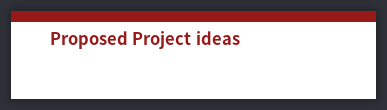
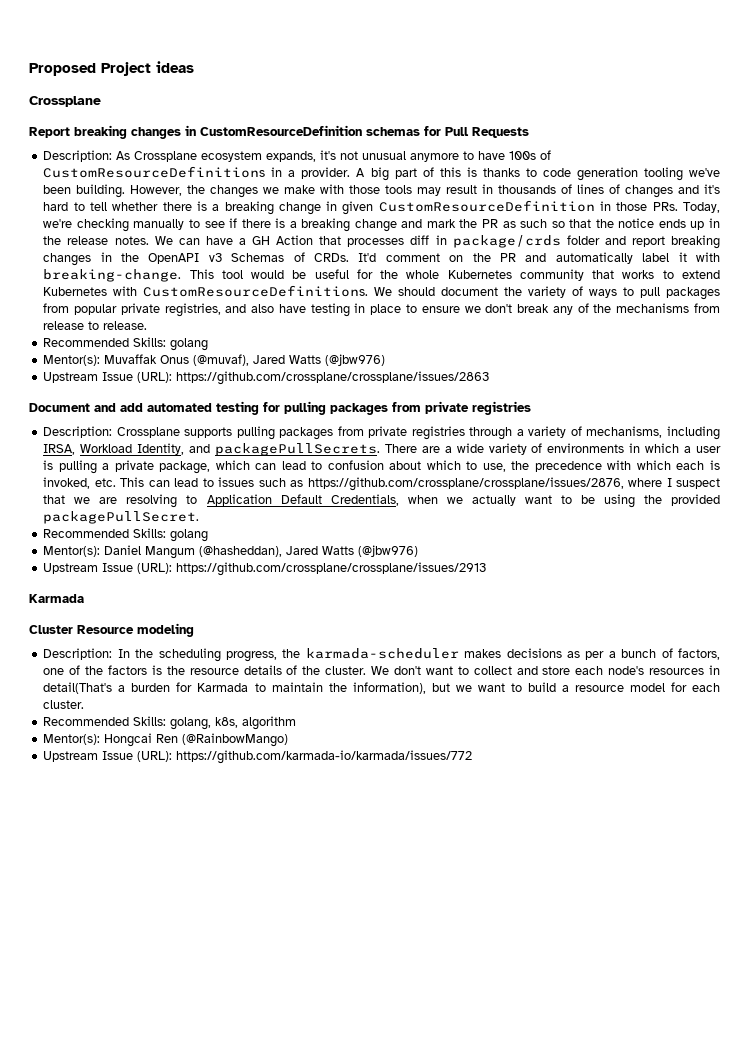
(240, 38) none -> [29,96,101,107] [29,125,529,139] [43,150,552,162] [43,166,720,181] [43,184,720,198] [43,200,721,215] [43,218,720,232] [43,235,721,249] [43,252,720,266] [43,269,721,282] [43,285,721,300] [43,303,720,317] [43,321,148,330] [43,337,209,351] [43,354,386,366] [43,371,490,385] [29,401,531,415] [43,426,720,440] [43,443,721,456] [43,460,720,474] [43,477,721,491] [43,494,721,508] [43,511,200,524] [43,528,209,542] [43,545,419,559] [43,562,487,576] [29,594,84,603] [29,623,194,637] [43,648,720,662] [43,665,720,675] [43,682,721,694] [43,700,85,709] [43,716,297,730] [43,733,289,747] [43,750,473,764] // Crossplane // Report breaking changes in CustomResourceDefinition schemas for Pull Requests // Description: As Crossplane ecosystem expands, it's not unusual anymore to have 100s of CustomResourceDefinitions in a provider. A big part of this is thanks to code generation tooling we've been building. However, the changes we make with those tools may result in thousands of lines of changes and it's hard to tell whether there is a breaking change in given CustomResourceDefinition in those PRs. Today, we're checking manually to see if there is a breaking change and mark the PR as such so that the notice ends up in the release notes. We can have a GH Action that processes diff in package/crds folder and report breaking changes in the OpenAPI v3 Schemas of CRDs. It'd comment on the PR and automatically label it with breaking-change. This tool would be useful for the whole Kubernetes community that works to extend Kubernetes with CustomResourceDefinitions. We should document the variety of ways to pull packages from popular private registries, and also have testing in place to ensure we don't break any of the mechanisms from release to release. // Recommended Skills: golang // Mentor(s): Muvaffak Onus (@muvaf), Jared Watts (@jbw976) // Upstream Issue (URL): https://github.com/crossplane/crossplane/issues/2863 // Document and add automated testing for pulling packages from private registries // Description: Crossplane supports pulling packages from private registries through a variety of mechanisms, including IRSA, Workload Identity, and packagePullSecrets. There are a wide variety of environments in which a user is pulling a private package, which can lead to confusion about which to use, the precedence with which each is invoked, etc. This can lead to issues such as https://github.com/crossplane/crossplane/issues/2876, where I suspect that we are resolving to Application Default Credentials, when we actually want to be using the provided packagePullSecret. // Recommended Skills: golang // Mentor(s): Daniel Mangum (@hasheddan), Jared Watts (@jbw976) // Upstream Issue (URL): https://github.com/crossplane/crossplane/issues/2913 // Karmada // Cluster Resource modeling // Description: In the scheduling progress, the karmada-scheduler makes decisions as per a bunch of factors, one of the factors is the resource details of the cluster. We don't want to collect and store each node's resources in detail(That's a burden for Karmada to maintain the information), but we want to build a resource model for each cluster. // Recommended Skills: golang, k8s, algorithm // Mentor(s): Hongcai Ren (@RainbowMango) // Upstream Issue (URL): https://github.com/karmada-io/karmada/issues/772

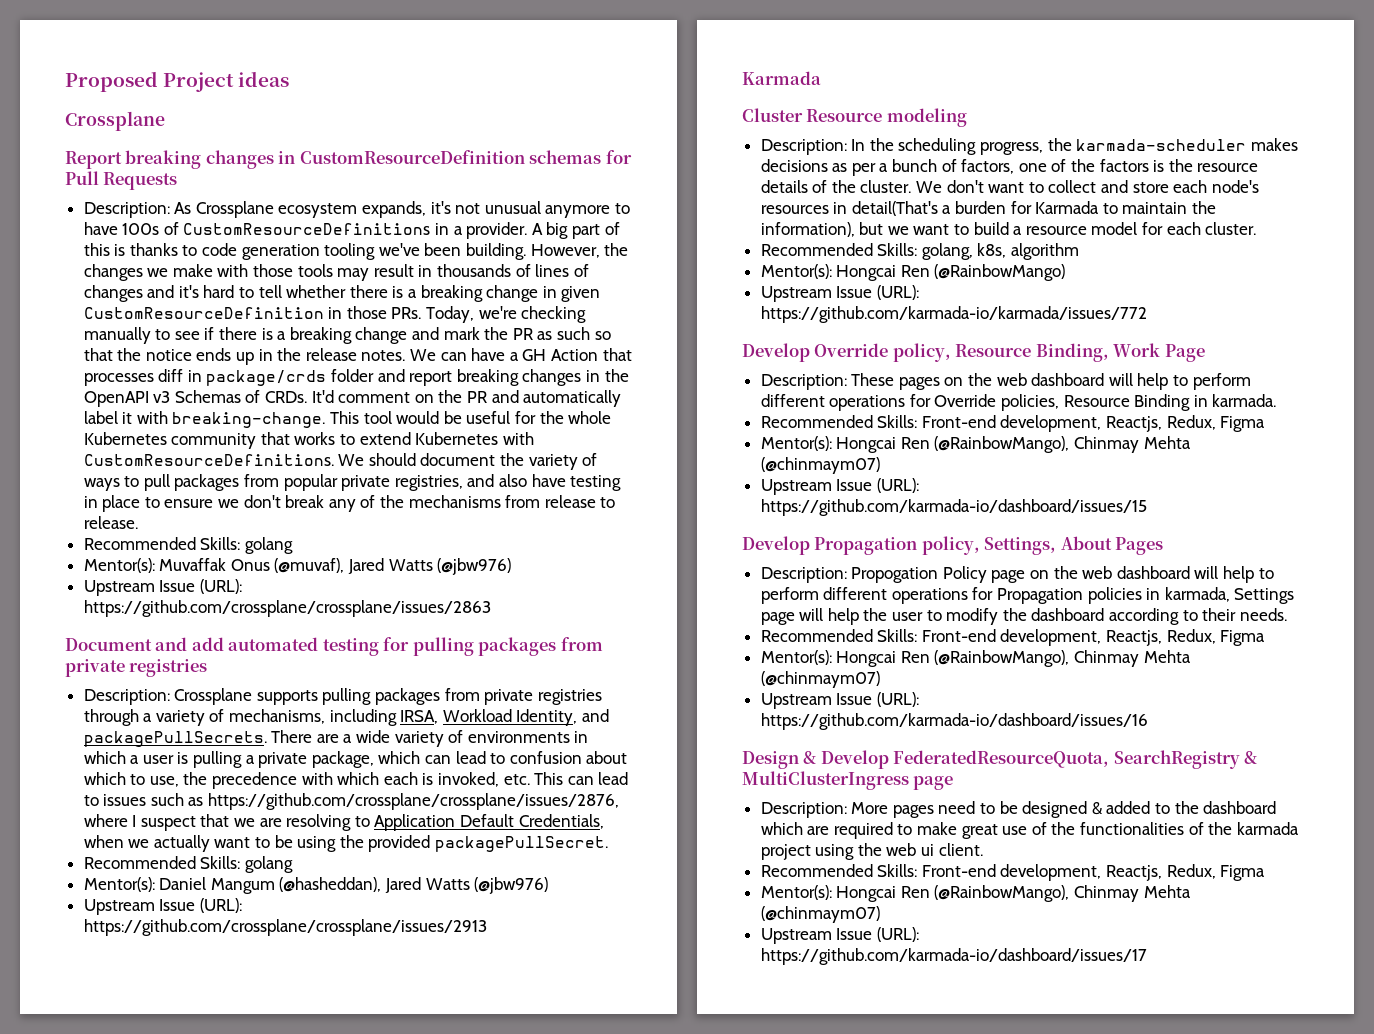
(473, 757) none -> [742,343,1205,362] [760,373,1251,390] [760,394,1277,411] [760,415,1266,432] [760,436,1191,453] [760,457,880,474] [760,478,919,495] [760,499,1147,516] [742,536,1164,555] [760,566,1274,583] [760,587,1295,604] [760,608,1287,625] [760,629,1266,646] [760,650,1191,667] [760,671,880,688] [760,692,919,709] [760,713,1148,730] [742,750,1258,769] [742,771,954,790] [760,801,1277,818] [760,822,1299,839] [760,843,983,860] [760,864,1266,881] [760,885,1191,902] [760,906,880,923] [760,927,919,944] [760,948,1147,965] // Develop Override policy, Resource Binding, Work Page // Description: These pages on the web dashboard will help to perform different operations for Override policies, Resource Binding in karmada. // Recommended Skills: Front-end development, Reactjs, Redux, Figma // Mentor(s): Hongcai Ren (@RainbowMango), Chinmay Mehta (@chinmaym07) // Upstream Issue (URL): https://github.com/karmada-io/dashboard/issues/15 // Develop Propagation policy, Settings, About Pages // Description: Propogation Policy page on the web dashboard will help to perform different operations for Propagation policies in karmada, Settings page will help the user to modify the dashboard according to their needs. // Recommended Skills: Front-end development, Reactjs, Redux, Figma // Mentor(s): Hongcai Ren (@RainbowMango), Chinmay Mehta (@chinmaym07) // Upstream Issue (URL): https://github.com/karmada-io/dashboard/issues/16 // Design & Develop FederatedResourceQuota, SearchRegistry & MultiClusterIngress page // Description: More pages need to be designed & added to the dashboard which are required to make great use of the functionalities of the karmada project using the web ui client. // Recommended Skills: Front-end development, Reactjs, Redux, Figma // Mentor(s): Hongcai Ren (@RainbowMango), Chinmay Mehta (@chinmaym07) // Upstream Issue (URL): https://github.com/karmada-io/dashboard/issues/17

